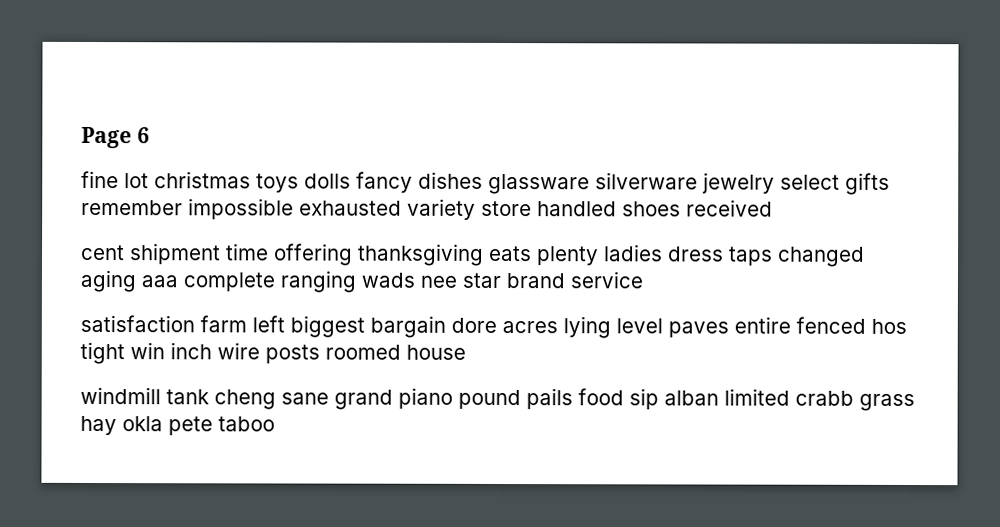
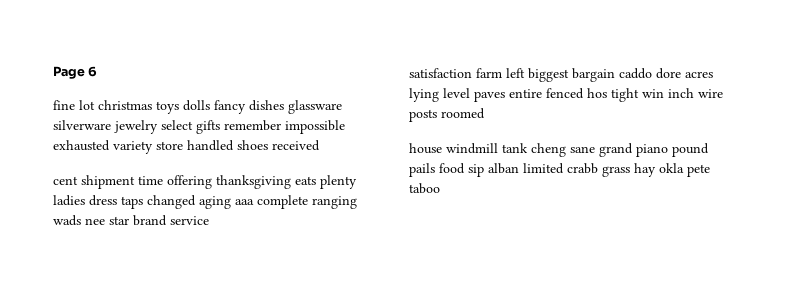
(446, 326) none -> [619,68,652,79] caddo
(401, 352) none -> (485, 113) //
(466, 352) // -> (442, 148) none

